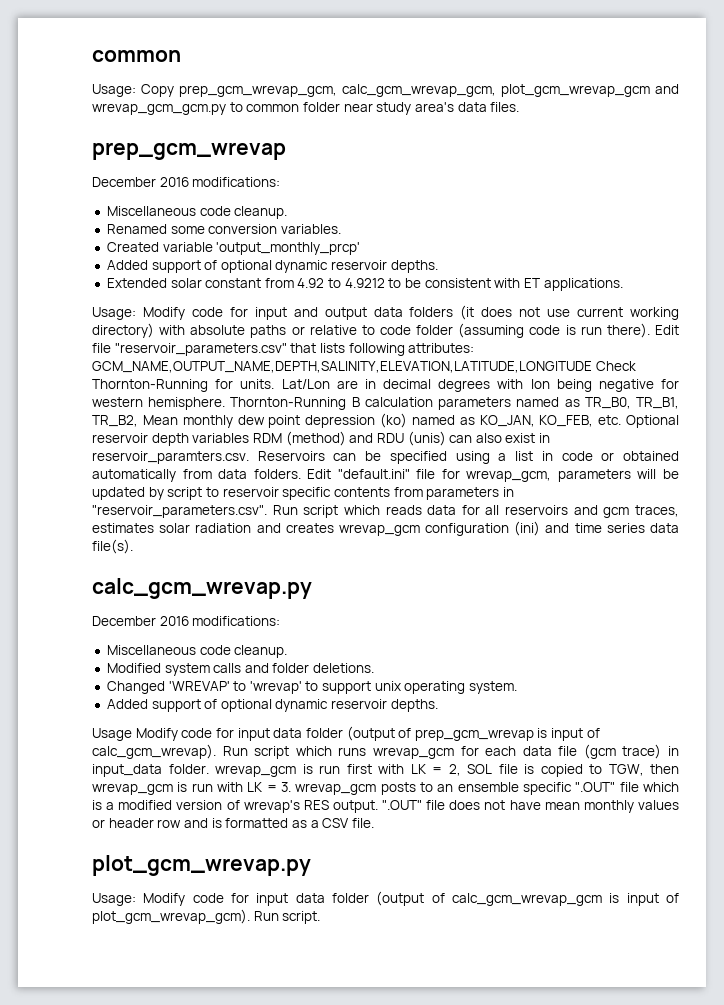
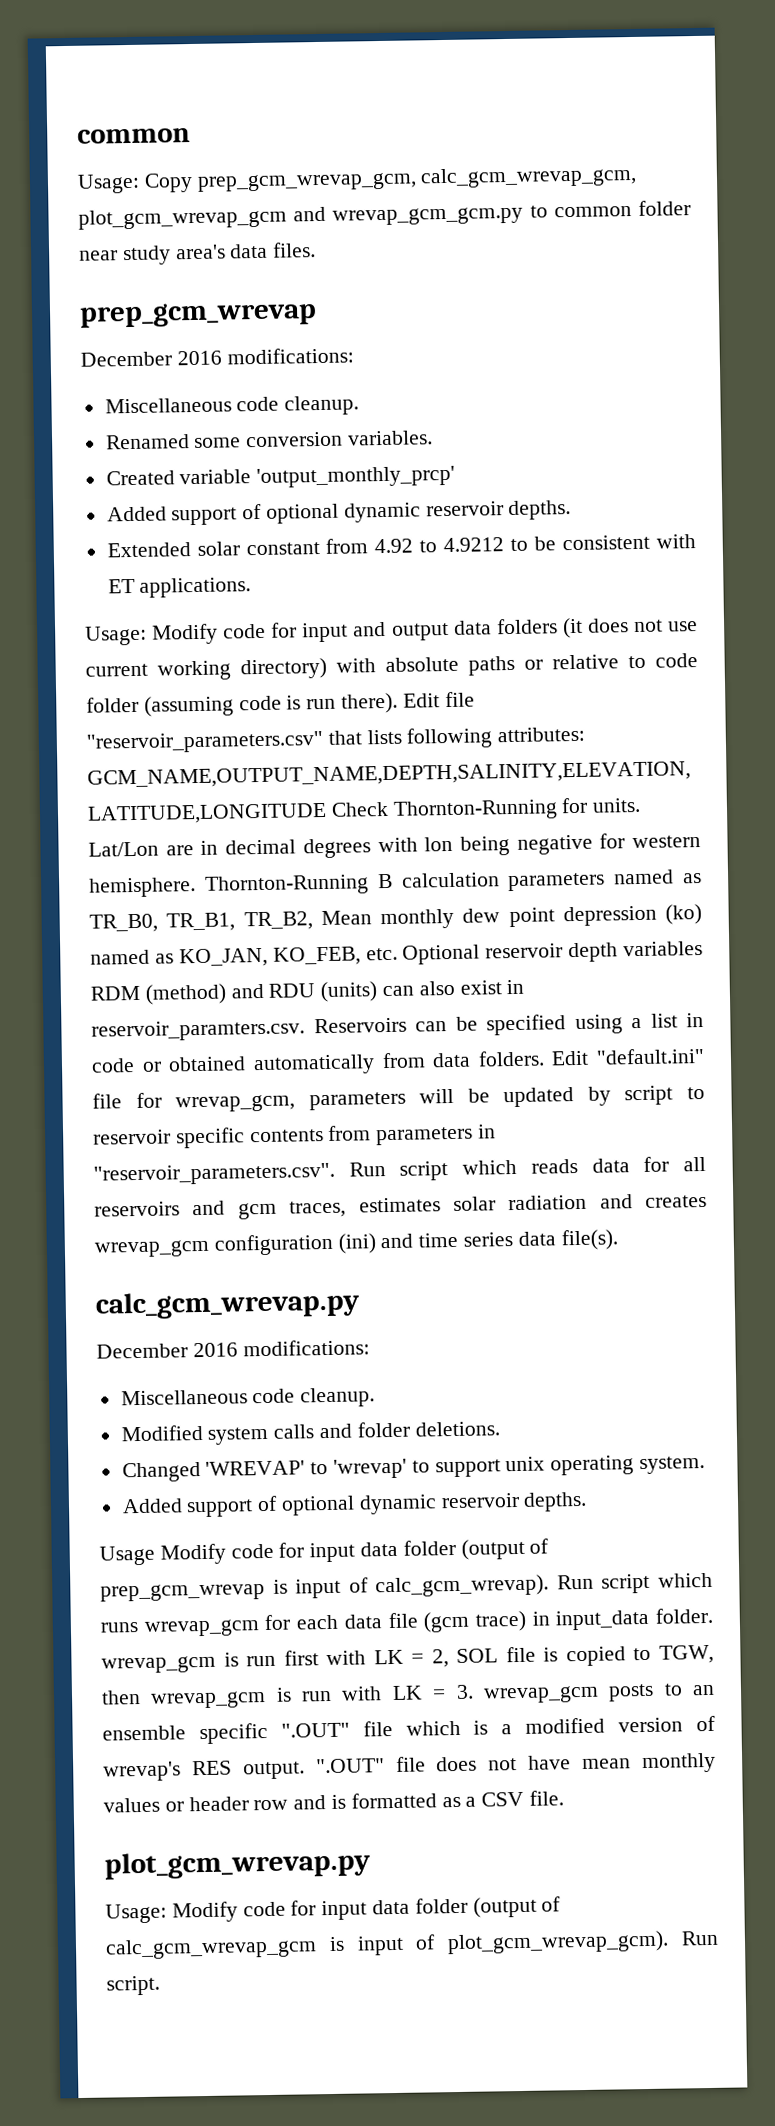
[407,431,446,446] (unis) -> [320,981,379,1003] (units)

